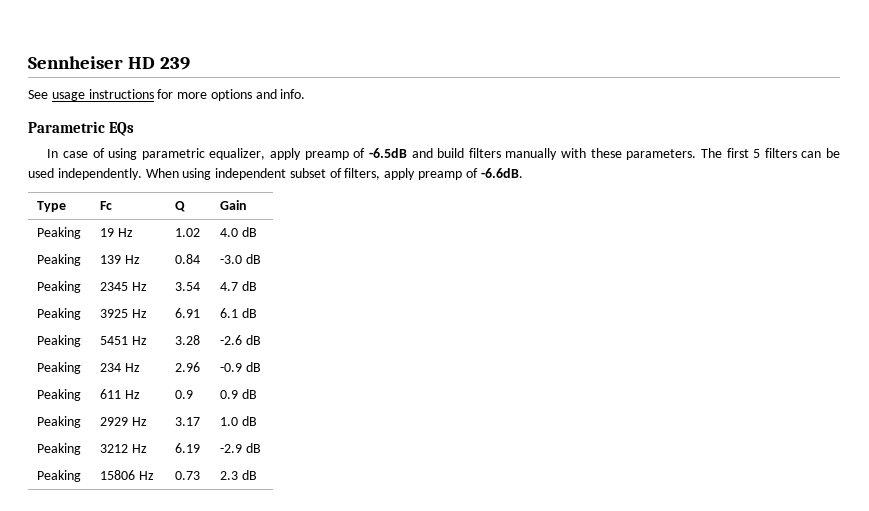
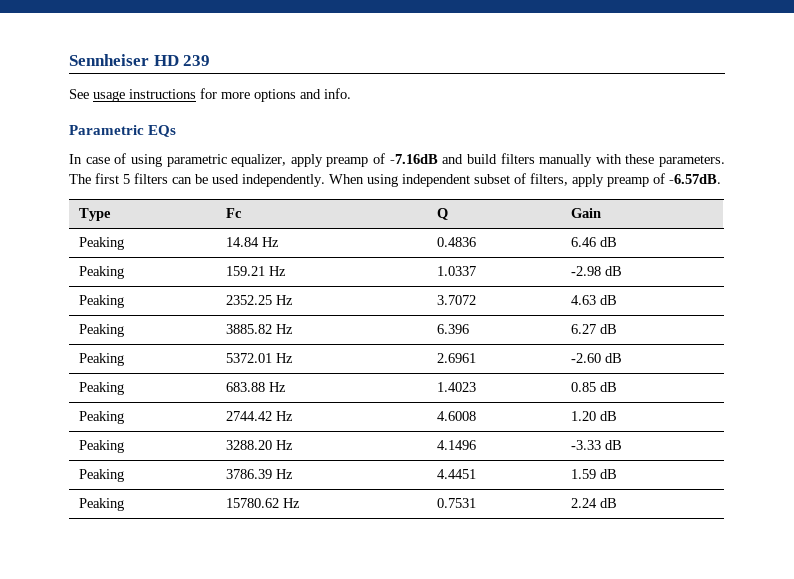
[368,148,407,158] -6.5dB -> [389,154,438,164] -7.16dB
[480,168,523,178] -6.6dB. -> [669,174,721,184] -6.57dB.
[100,228,134,237] [175,228,201,237] [220,227,258,237] [37,254,82,266] [100,255,141,264] [175,254,201,264] [220,254,262,264] [37,281,82,293] [100,282,148,291] [175,282,201,291] [220,281,258,291] [37,308,82,320] [100,309,148,318] [175,308,201,318] [220,308,258,318] [37,335,82,347] [100,336,148,345] [175,335,201,345] [220,335,262,345] [37,362,82,374] [100,363,141,372] [175,362,201,372] [220,362,262,372] [37,389,82,401] [100,389,141,399] [175,390,194,399] [220,389,258,399] [37,416,82,428] [100,417,148,426] [175,417,201,426] [220,416,258,426] [37,443,82,455] [100,444,148,453] [175,443,201,453] [220,443,262,453] [37,470,82,482] [100,470,155,480] [175,471,201,480] [220,471,239,480] 19 Hz | 1.02 | 4.0 dB // Peaking | 139 Hz | 0.84 | -3.0 dB // Peaking | 2345 Hz | 3.54 | 4.7 dB // Peaking | 3925 Hz | 6.91 | 6.1 dB // Peaking | 5451 Hz | 3.28 | -2.6 dB // Peaking | 234 Hz | 2.96 | -0.9 dB // Peaking | 611 Hz | 0.9 | 0.9 dB // Peaking | 2929 Hz | 3.17 | 1.0 dB // Peaking | 3212 Hz | 6.19 | -2.9 dB // Peaking | 15806 Hz | 0.73 | 2.3 -> [226,237,280,247] [437,237,477,247] [571,237,618,247] [79,266,125,279] [226,266,287,276] [437,266,477,276] [571,266,623,276] [79,295,125,308] [226,295,294,305] [437,295,477,305] [571,295,618,305] [79,324,125,337] [226,324,294,334] [437,324,470,334] [571,324,618,334] [79,353,125,366] [226,353,294,363] [437,353,477,363] [571,353,623,363] [79,382,125,395] [226,382,287,392] [437,382,477,392] [571,382,618,392] [79,411,125,424] [226,411,294,421] [437,411,477,421] [571,411,618,421] [79,440,125,453] [226,440,294,450] [437,440,477,450] [571,440,623,450] [79,469,125,482] [226,469,294,479] [437,469,477,479] [571,469,618,479] [79,498,125,511] [226,498,301,508] [437,498,477,508] [571,498,598,508] 14.84 Hz | 0.4836 | 6.46 dB // Peaking | 159.21 Hz | 1.0337 | -2.98 dB // Peaking | 2352.25 Hz | 3.7072 | 4.63 dB // Peaking | 3885.82 Hz | 6.396 | 6.27 dB // Peaking | 5372.01 Hz | 2.6961 | -2.60 dB // Peaking | 683.88 Hz | 1.4023 | 0.85 dB // Peaking | 2744.42 Hz | 4.6008 | 1.20 dB // Peaking | 3288.20 Hz | 4.1496 | -3.33 dB // Peaking | 3786.39 Hz | 4.4451 | 1.59 dB // Peaking | 15780.62 Hz | 0.7531 | 2.24

